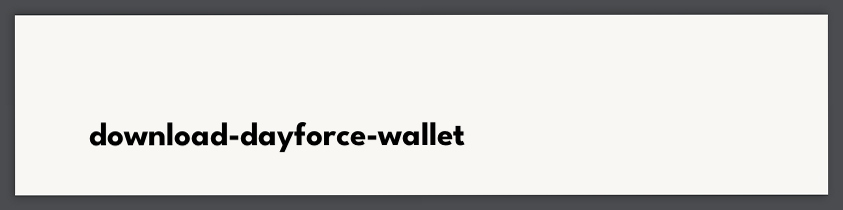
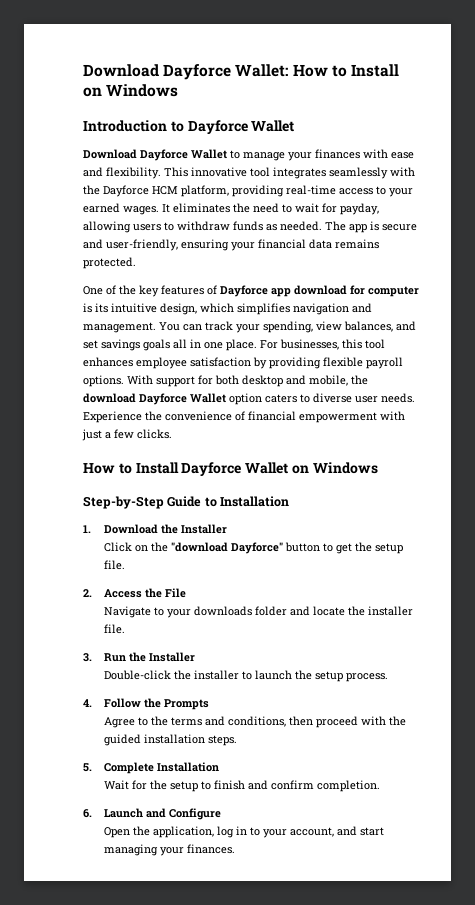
[89,120,466,153] download-dayforce-wallet -> [83,64,399,80] [83,84,179,97] [83,120,295,134] [83,149,414,161] [83,167,415,179] [83,185,413,197] [83,203,379,215] [83,221,417,233] [83,239,379,251] [83,257,136,269] [83,285,419,297] [83,303,372,315] [83,321,416,333] [83,339,385,351] [83,357,403,369] [83,375,368,387] [83,393,415,405] [83,411,405,423] [82,429,172,441] [83,462,378,476] [83,496,290,509] [83,524,228,534] [104,542,404,554] [104,560,126,570] [83,588,187,598] [104,606,414,618] [104,624,126,634] [83,652,196,662] [104,670,389,682] [83,698,210,710] [104,716,407,728] [104,734,238,746] [83,762,220,774] [104,780,381,792] [83,808,222,820] [104,826,385,838] [104,844,236,856] Download Dayforce Wallet: How to Install on Windows // Introduction to Dayforce Wallet // Download Dayforce Wallet to manage your finances with ease and flexibility. This innovative tool integrates seamlessly with the Dayforce HCM platform, providing real-time access to your earned wages. It eliminates the need to wait for payday, allowing users to withdraw funds as needed. The app is secure and user-friendly, ensuring your financial data remains protected. // One of the key features of Dayforce app download for computer is its intuitive design, which simplifies navigation and management. You can track your spending, view balances, and set savings goals all in one place. For businesses, this tool enhances employee satisfaction by providing flexible payroll options. With support for both desktop and mobile, the download Dayforce Wallet option caters to diverse user needs. Experience the convenience of financial empowerment with just a few clicks. // How to Install Dayforce Wallet on Windows // Step-by-Step Guide to Installation // 1. Download the Installer // Click on the "download Dayforce" button to get the setup file. // 2. Access the File // Navigate to your downloads folder and locate the installer file. // 3. Run the Installer // Double-click the installer to launch the setup process. // 4. Follow the Prompts // Agree to the terms and conditions, then proceed with the guided installation steps. // 5. Complete Installation // Wait for the setup to finish and confirm completion. // 6. Launch and Configure // Open the application, log in to your account, and start managing your finances.

